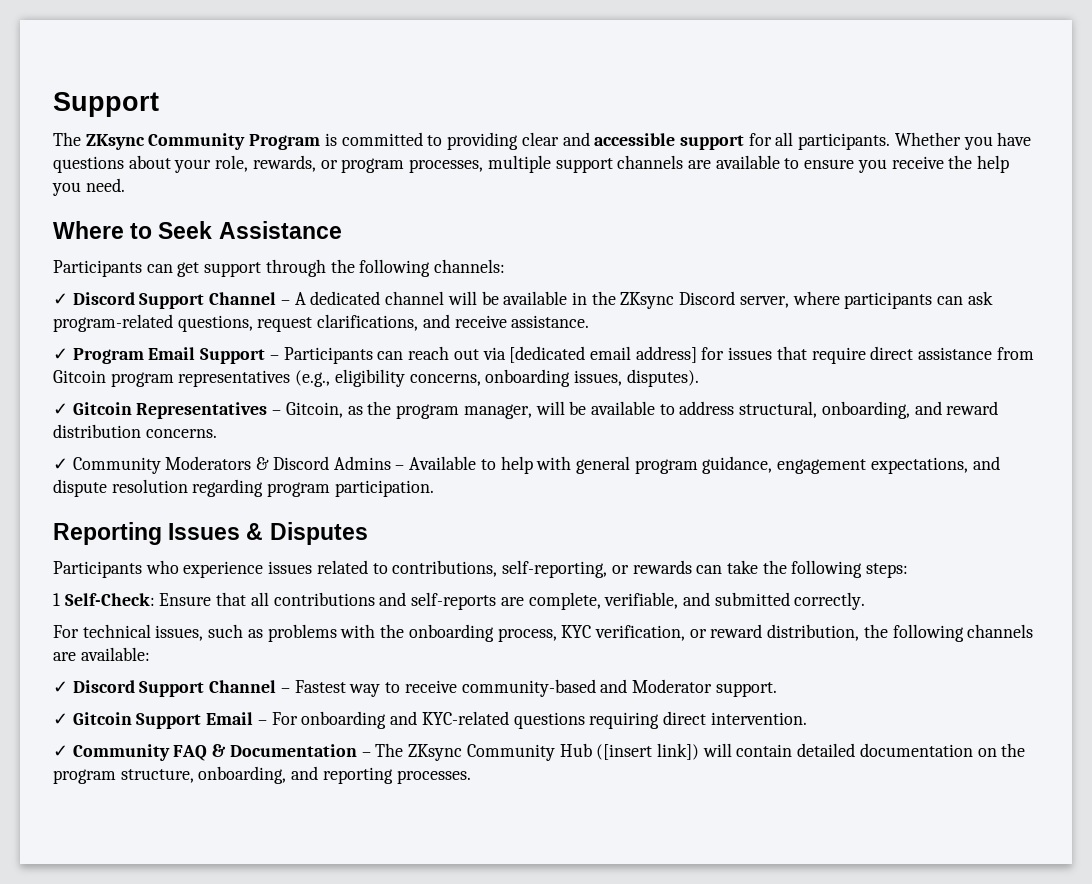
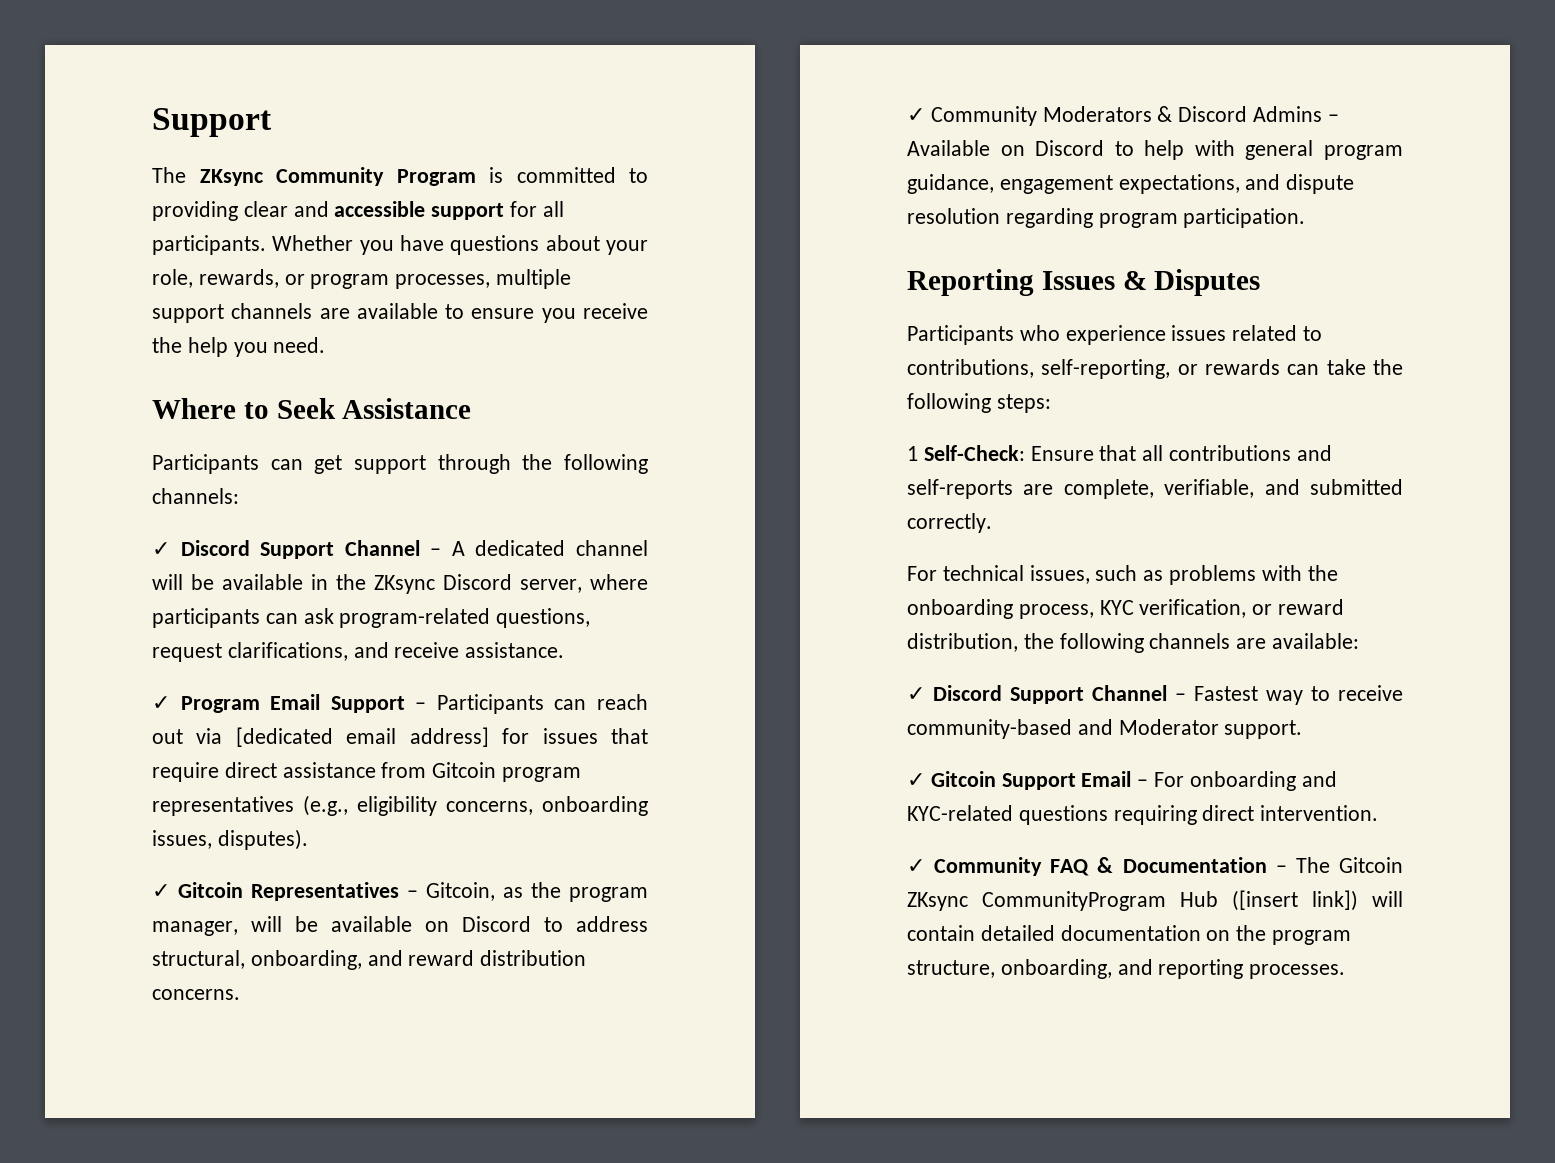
(655, 408) none -> [425,916,531,932] on Discord
(477, 463) none -> [1000,140,1105,156] on Discord
[408,744,555,761] ZKsync Community -> [1339,857,1403,873] [907,891,1166,911] Gitcoin ZKsync CommunityProgram

